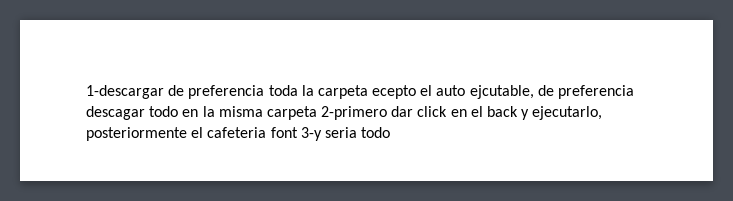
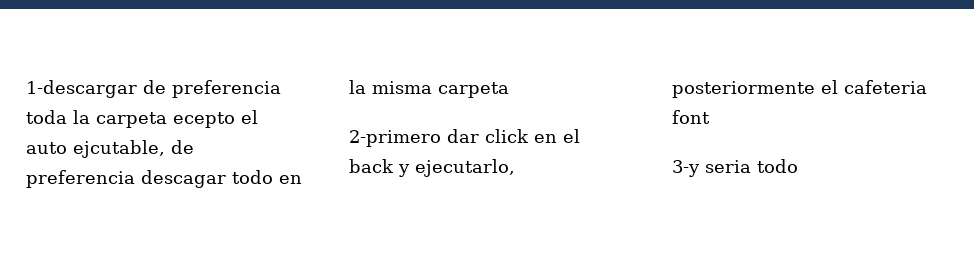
(317, 113) none -> (509, 90) //
(298, 132) none -> (710, 117) //

